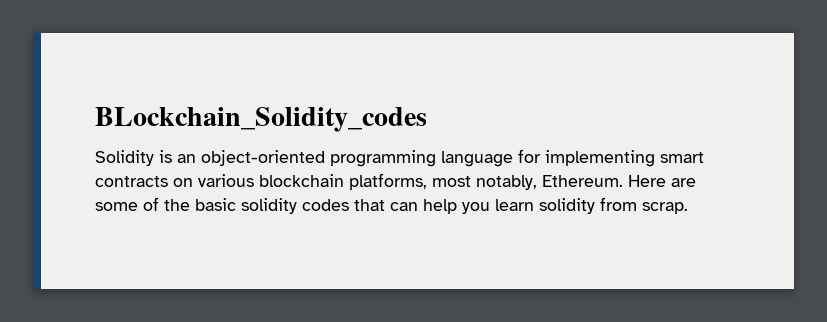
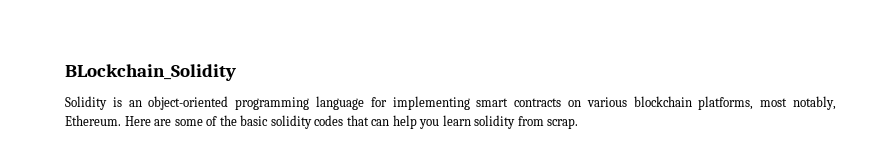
[95,107,427,132] BLockchain_Solidity_codes -> [65,64,236,81] BLockchain_Solidity

